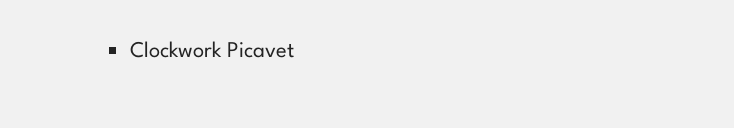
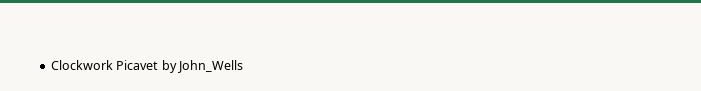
(294, 50) none -> [161,60,243,73] by John_Wells

